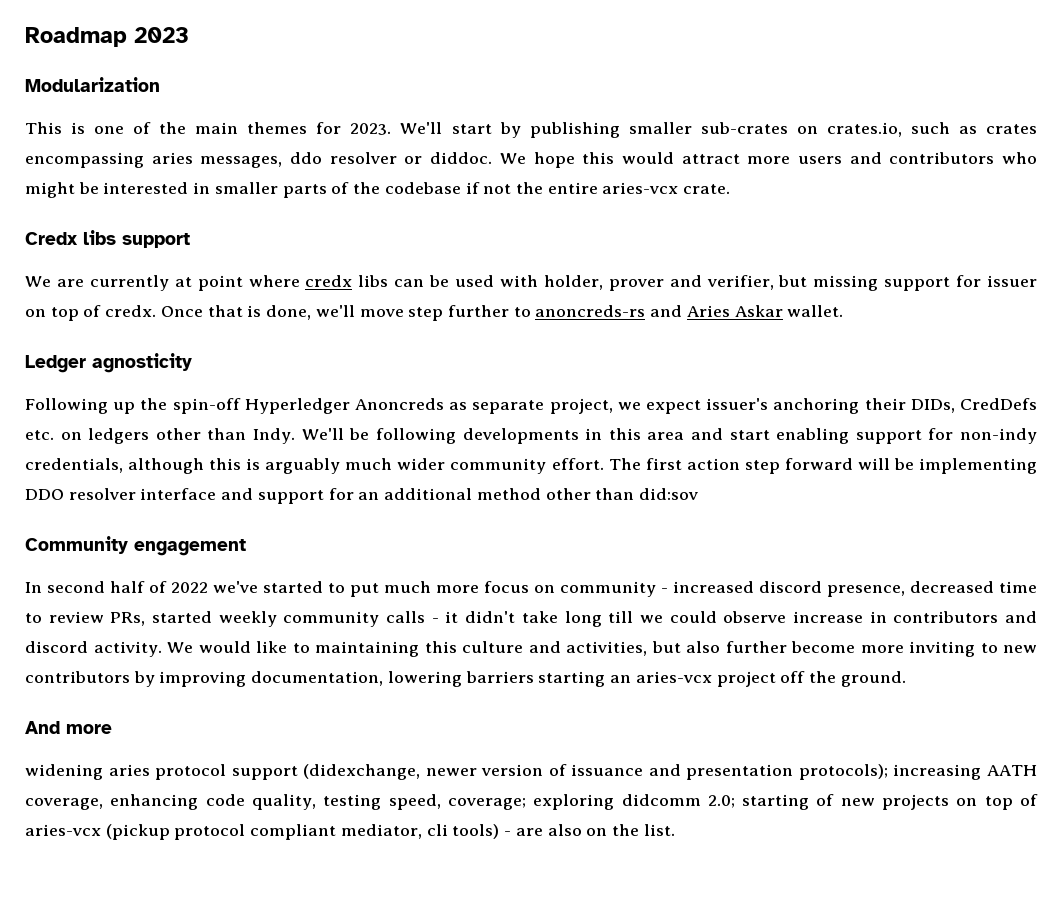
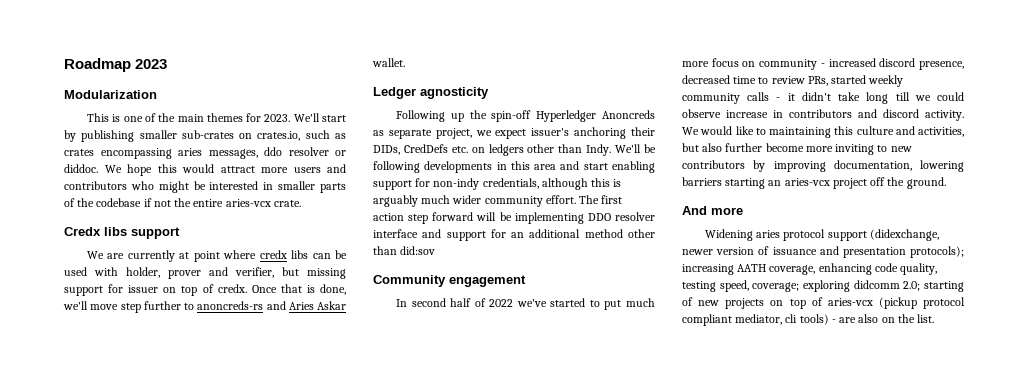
[25,764,103,780] widening -> [704,229,753,241] Widening

